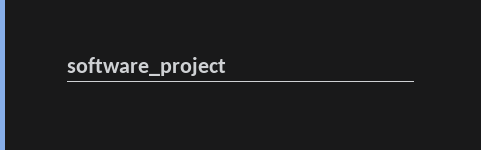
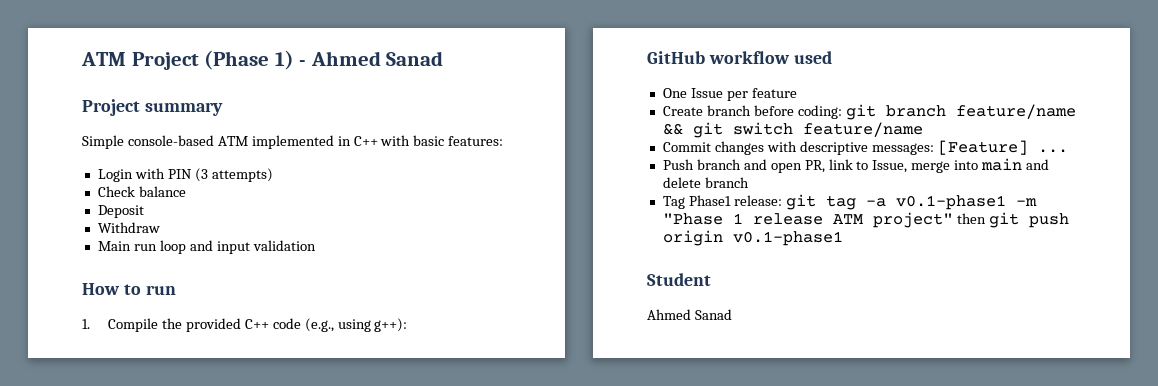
[67,57,226,76] software_project -> [81,50,444,70] [82,99,223,116] [82,135,504,149] [97,168,273,182] [97,186,186,197] [97,205,144,218] [97,222,160,233] [97,240,316,254] [82,283,176,295] [82,318,408,332] [647,51,832,64] [662,88,797,101] [662,104,1076,120] [662,122,923,138] [662,140,1068,155] [662,158,1050,173] [662,177,749,188] [662,194,1037,210] [662,212,1069,228] [662,230,843,246] [647,273,711,286] [647,309,732,320] ATM Project (Phase 1) - Ahmed Sanad // Project summary // Simple console-based ATM implemented in C++ with basic features: // Login with PIN (3 attempts) // Check balance // Deposit // Withdraw // Main run loop and input validation // How to run // 1. Compile the provided C++ code (e.g., using g++): // GitHub workflow used // One Issue per feature // Create branch before coding: git branch feature/name && git switch feature/name // Commit changes with descriptive messages: [Feature] ... // Push branch and open PR, link to Issue, merge into main and delete branch // Tag Phase1 release: git tag -a v0.1-phase1 -m "Phase 1 release ATM project" then git push origin v0.1-phase1 // Student // Ahmed Sanad

